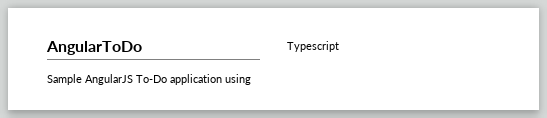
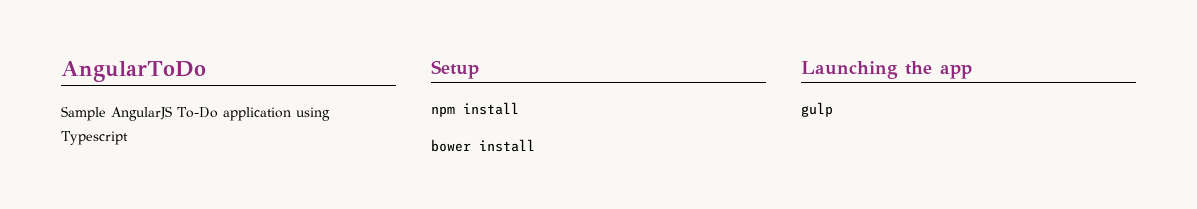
(339, 46) none -> [431,60,479,79] [431,102,519,117] [431,139,535,152] [801,61,972,79] [801,102,833,117] // Setup // npm install // bower install // Launching the app // gulp

